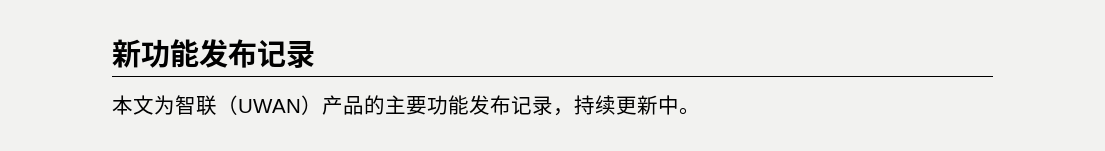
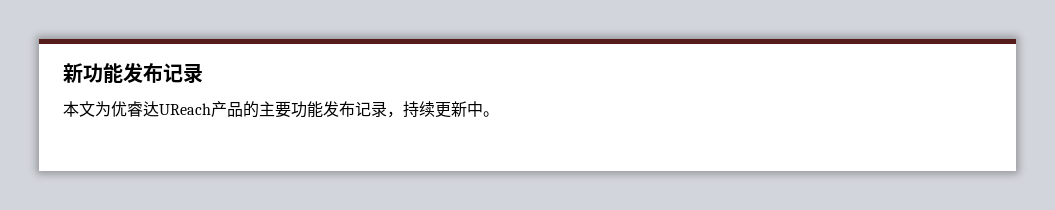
[175,95,322,116] 智联（UWAN） -> [111,101,211,117] 优睿达UReach

